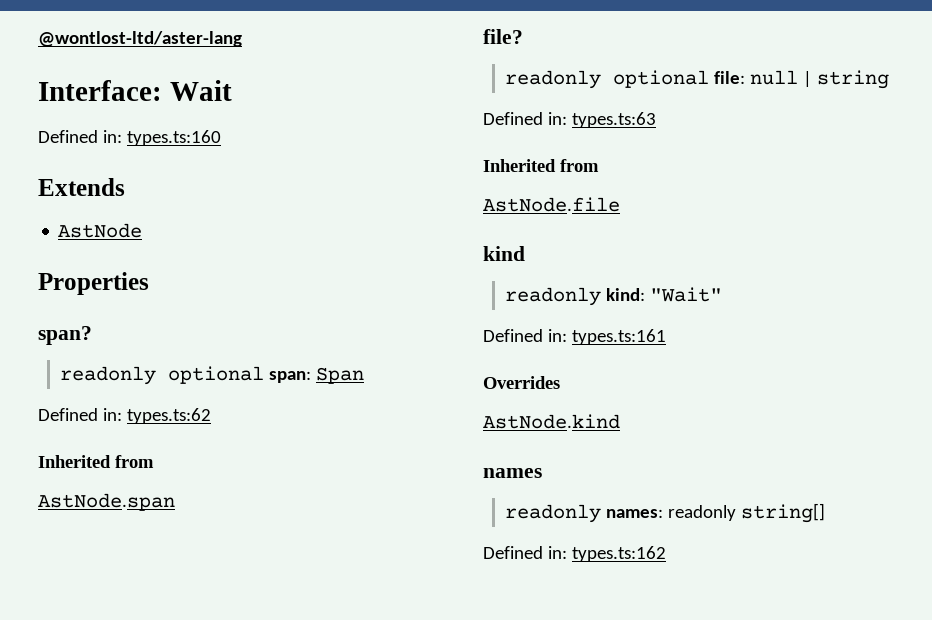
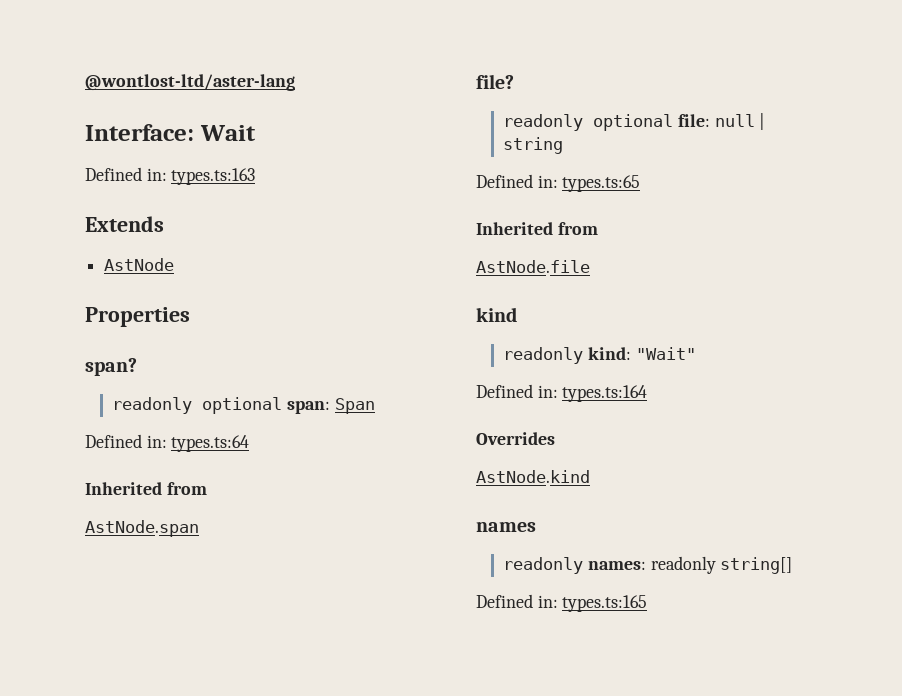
[126,130,221,146] types.ts:160 -> [171,168,256,185] types.ts:163
[126,408,211,424] types.ts:62 -> [171,435,250,452] types.ts:64
[571,112,656,128] types.ts:63 -> [562,175,641,192] types.ts:65
[571,329,666,345] types.ts:161 -> [562,385,648,402] types.ts:164
[571,546,666,562] types.ts:162 -> [562,595,648,612] types.ts:165

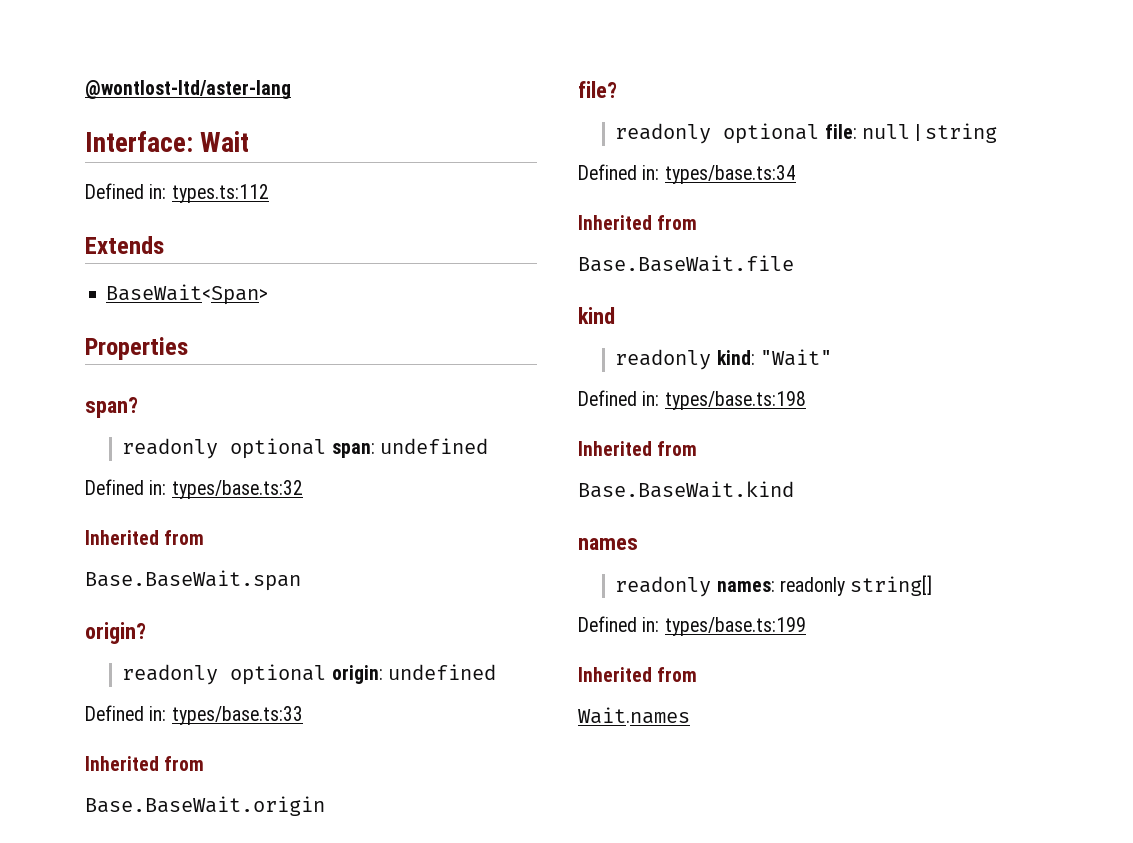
[171,168,256,185] types.ts:163 -> [171,184,269,203] types.ts:112
[104,258,175,271] AstNode -> [106,284,269,305] BaseWait<Span>
[334,398,375,414] [85,434,250,452] [85,482,207,495] [85,520,199,537] Span // Defined in: types.ts:64 // Inherited from // AstNode.span -> [379,438,488,454] [85,479,303,499] [85,530,205,545] [85,570,301,591] [85,622,146,644] [122,664,496,685] [85,705,303,725] [85,756,205,771] [85,796,325,816] undefined // Defined in: types/base.ts:32 // Inherited from // Base.BaseWait.span // origin? // readonly optional origin: undefined // Defined in: types/base.ts:33 // Inherited from // Base.BaseWait.origin
[562,175,641,192] [476,222,598,235] [476,260,590,273] types.ts:65 // Inherited from // AstNode.file -> [664,165,796,184] [578,215,698,230] [578,255,794,272] types/base.ts:34 // Inherited from // Base.BaseWait.file
[562,385,648,402] [476,432,555,445] [476,470,590,483] types.ts:164 // Overrides // AstNode.kind -> [664,391,806,410] [578,441,698,456] [578,481,794,498] types/base.ts:198 // Inherited from // Base.BaseWait.kind
[562,595,648,612] types.ts:165 -> [664,617,806,636] [578,667,698,682] [578,707,690,724] types/base.ts:199 // Inherited from // Wait.names

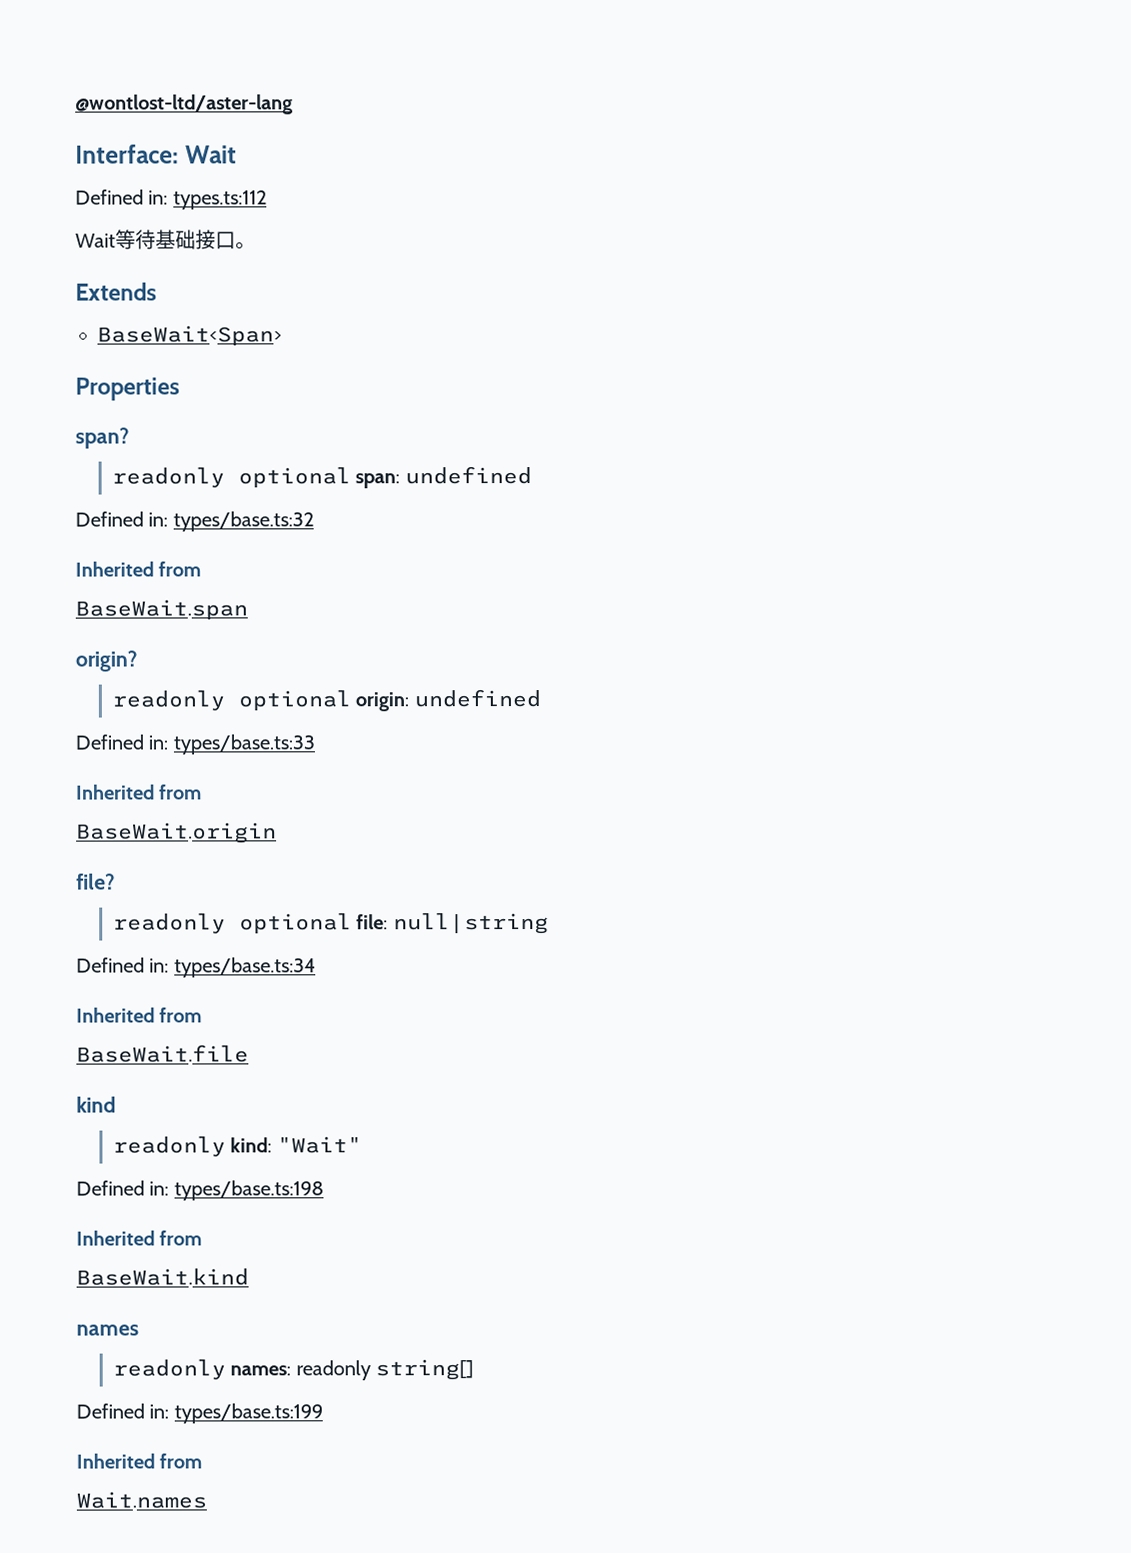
(269, 193) none -> [75,229,256,250] // Wait等待基础接口。
[85,570,301,591] Base.BaseWait.span -> [75,599,248,620] BaseWait.span
[85,796,325,816] Base.BaseWait.origin -> [76,822,277,844] BaseWait.origin
[578,255,794,272] Base.BaseWait.file -> [76,1044,249,1063] BaseWait.file
[578,481,794,498] Base.BaseWait.kind -> [76,1268,249,1286] BaseWait.kind

